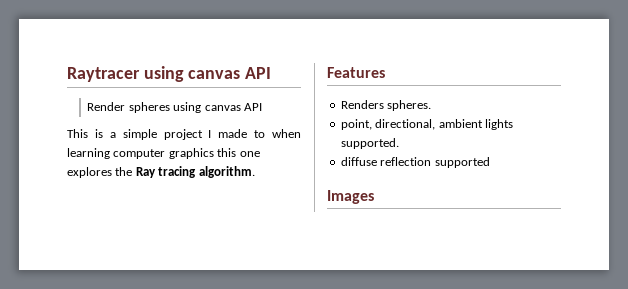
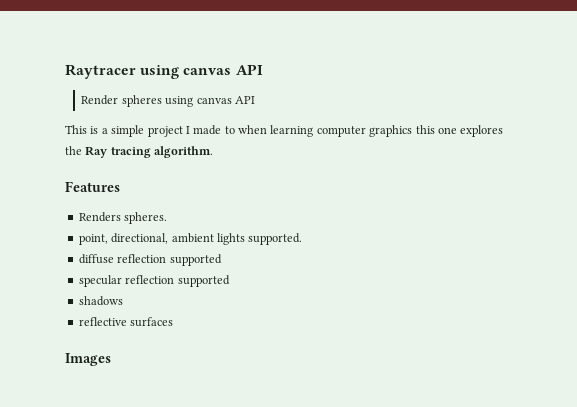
(490, 162) none -> [78,275,230,287] [78,296,123,306] [78,317,174,327] // specular reflection supported // shadows // reflective surfaces

